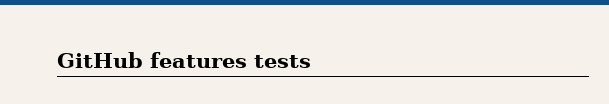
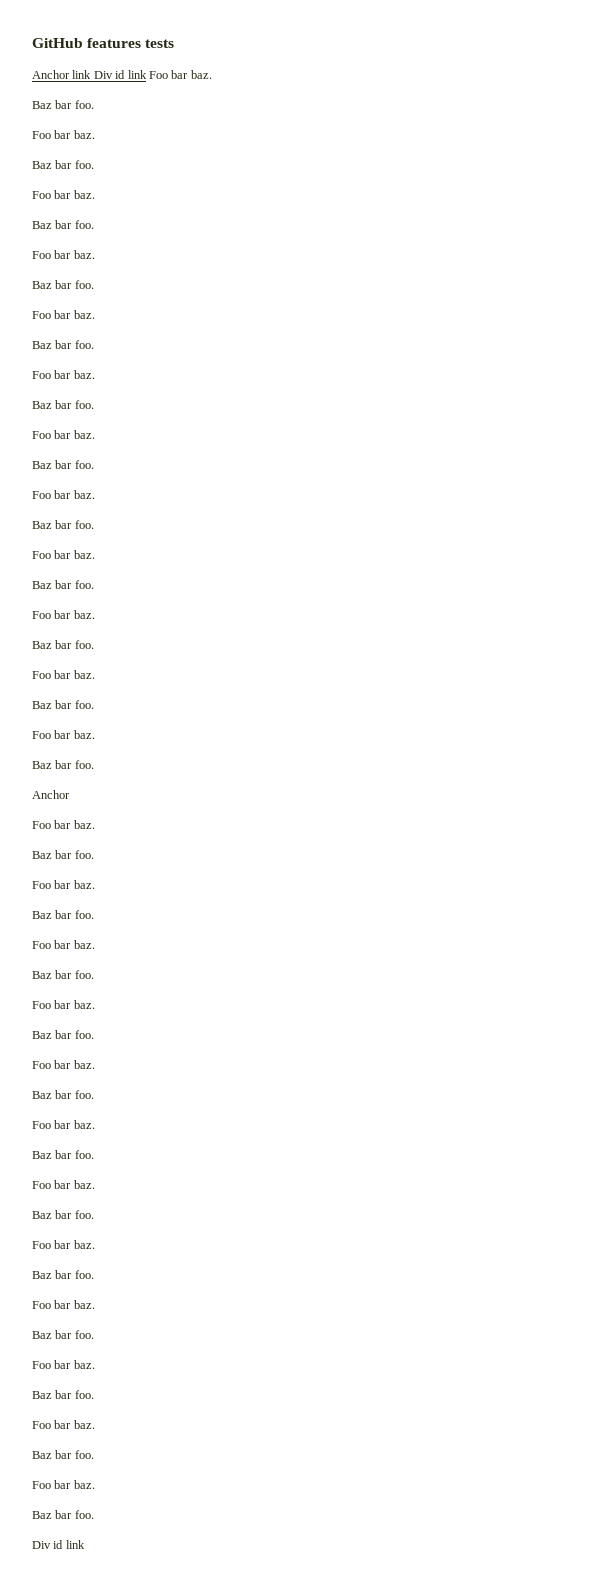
(311, 61) none -> [32,70,212,79] [32,100,94,109] [32,130,95,139] [32,160,94,169] [32,190,95,199] [32,220,94,229] [32,250,95,259] [32,280,94,289] [32,310,95,319] [32,340,94,349] [32,370,95,379] [32,400,94,409] [32,430,95,439] [32,460,94,469] [32,490,95,499] [32,520,94,529] [32,550,95,559] [32,580,94,589] [32,610,95,619] [32,640,94,649] [32,670,95,679] [32,700,94,709] [32,730,95,739] [32,760,94,769] [32,790,70,799] [32,820,95,829] [32,850,94,859] [32,880,95,889] [32,910,94,919] [32,940,95,949] [32,970,94,979] [32,1000,95,1009] [32,1030,94,1039] [32,1060,95,1069] [32,1090,94,1099] [32,1120,95,1129] [32,1150,94,1159] [32,1180,95,1189] [32,1210,94,1219] [32,1240,95,1249] [32,1270,94,1279] [32,1300,95,1309] [32,1330,94,1339] [32,1360,95,1369] [32,1390,94,1399] [32,1420,95,1429] [32,1450,94,1459] [32,1480,95,1489] [32,1510,94,1519] [32,1540,85,1549] // Anchor link Div id link Foo bar baz. // Baz bar foo. // Foo bar baz. // Baz bar foo. // Foo bar baz. // Baz bar foo. // Foo bar baz. // Baz bar foo. // Foo bar baz. // Baz bar foo. // Foo bar baz. // Baz bar foo. // Foo bar baz. // Baz bar foo. // Foo bar baz. // Baz bar foo. // Foo bar baz. // Baz bar foo. // Foo bar baz. // Baz bar foo. // Foo bar baz. // Baz bar foo. // Foo bar baz. // Baz bar foo. // Anchor // Foo bar baz. // Baz bar foo. // Foo bar baz. // Baz bar foo. // Foo bar baz. // Baz bar foo. // Foo bar baz. // Baz bar foo. // Foo bar baz. // Baz bar foo. // Foo bar baz. // Baz bar foo. // Foo bar baz. // Baz bar foo. // Foo bar baz. // Baz bar foo. // Foo bar baz. // Baz bar foo. // Foo bar baz. // Baz bar foo. // Foo bar baz. // Baz bar foo. // Foo bar baz. // Baz bar foo. // Div id link

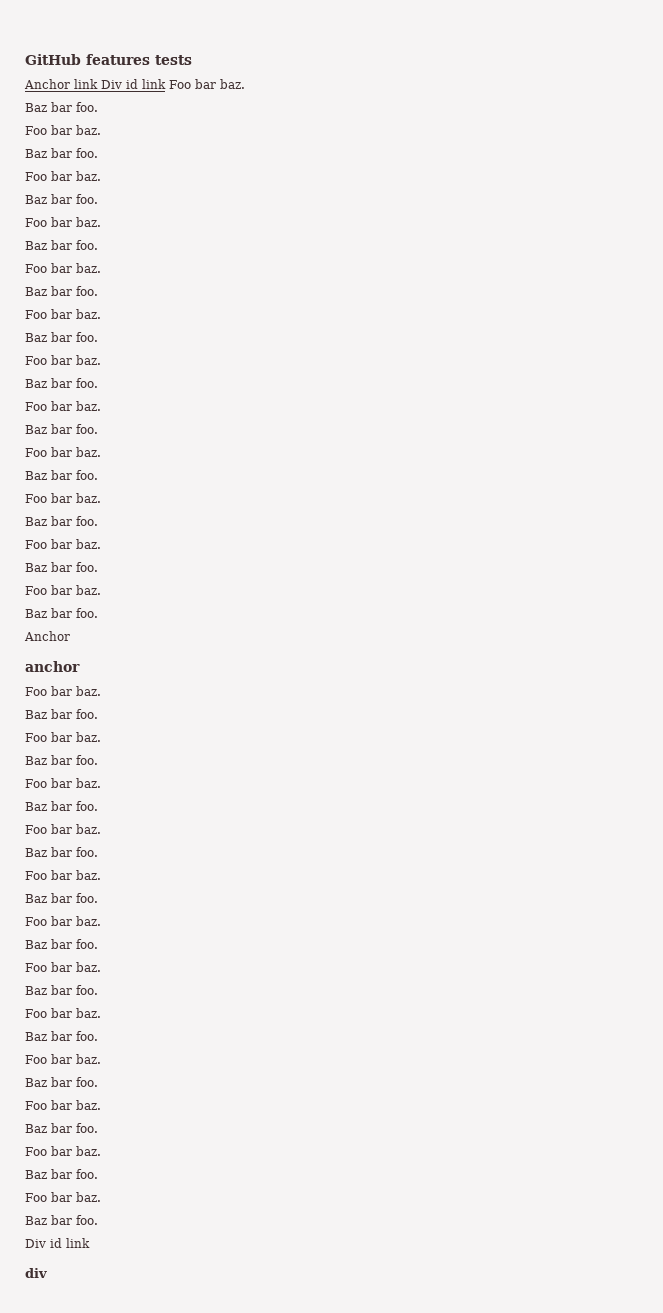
(70, 794) none -> [25,661,80,672] // anchor
(85, 1544) none -> [25,1268,47,1278] // div

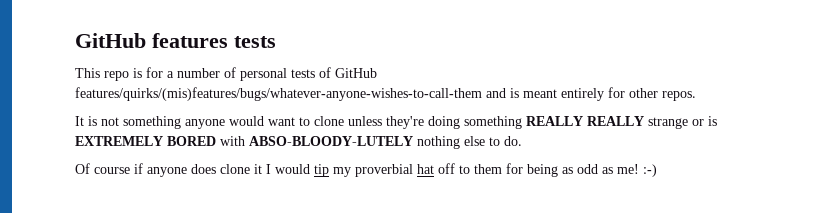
[24,79,245,89] [25,102,98,112] [25,125,101,135] [25,148,98,158] [25,171,101,181] [25,194,98,204] [25,217,101,227] [25,240,98,250] [25,263,101,273] [25,286,98,296] [25,309,101,319] [25,332,98,342] [25,355,101,365] [25,378,98,388] [25,401,101,411] [25,424,98,434] [25,447,101,457] [25,470,98,480] [25,493,101,503] [25,516,98,526] [25,539,101,549] [25,562,98,572] [25,585,101,595] [25,608,98,618] [24,631,70,641] [25,661,80,672] [25,686,101,696] [25,709,98,719] [25,732,101,742] [25,755,98,765] [25,778,101,788] [25,801,98,811] [25,824,101,834] [25,847,98,857] [25,870,101,880] [25,893,98,903] [25,916,101,926] [25,939,98,949] [25,962,101,972] [25,985,98,995] [25,1008,101,1018] [25,1031,98,1041] [25,1054,101,1064] [25,1077,98,1087] [25,1100,101,1110] [25,1123,98,1133] [25,1146,101,1156] [25,1169,98,1179] [25,1192,101,1202] [25,1215,98,1225] [25,1238,90,1248] [25,1268,47,1278] Anchor link Div id link Foo bar baz. // Baz bar foo. // Foo bar baz. // Baz bar foo. // Foo bar baz. // Baz bar foo. // Foo bar baz. // Baz bar foo. // Foo bar baz. // Baz bar foo. // Foo bar baz. // Baz bar foo. // Foo bar baz. // Baz bar foo. // Foo bar baz. // Baz bar foo. // Foo bar baz. // Baz bar foo. // Foo bar baz. // Baz bar foo. // Foo bar baz. // Baz bar foo. // Foo bar baz. // Baz bar foo. // Anchor // anchor // Foo bar baz. // Baz bar foo. // Foo bar baz. // Baz bar foo. // Foo bar baz. // Baz bar foo. // Foo bar baz. // Baz bar foo. // Foo bar baz. // Baz bar foo. // Foo bar baz. // Baz bar foo. // Foo bar baz. // Baz bar foo. // Foo bar baz. // Baz bar foo. // Foo bar baz. // Baz bar foo. // Foo bar baz. // Baz bar foo. // Foo bar baz. // Baz bar foo. // Foo bar baz. // Baz bar foo. // Div id link // div -> [75,67,377,81] [75,87,696,101] [75,116,717,129] [75,136,522,149] [75,163,657,177] This repo is for a number of personal tests of GitHub features/quirks/(mis)features/bugs/whatever-anyone-wishes-to-call-them and is meant entirely for other repos. // It is not something anyone would want to clone unless they're doing something REALLY REALLY strange or is EXTREMELY BORED with ABSO-BLOODY-LUTELY nothing else to do. // Of course if anyone does clone it I would tip my proverbial hat off to them for being as odd as me! :-)

